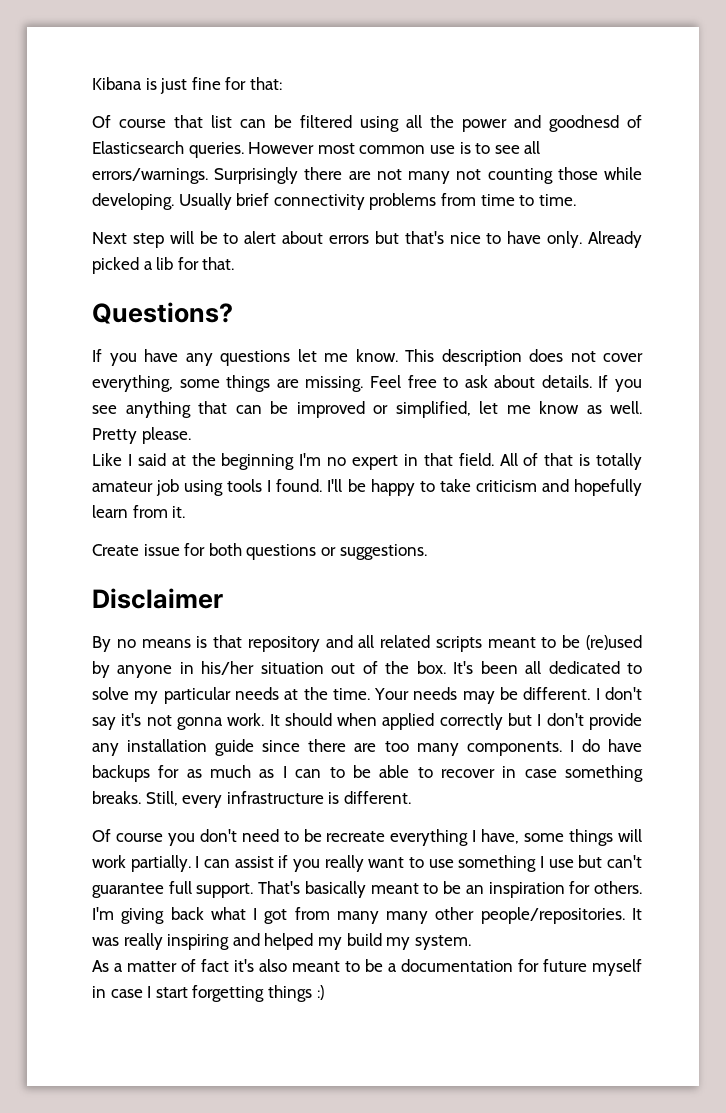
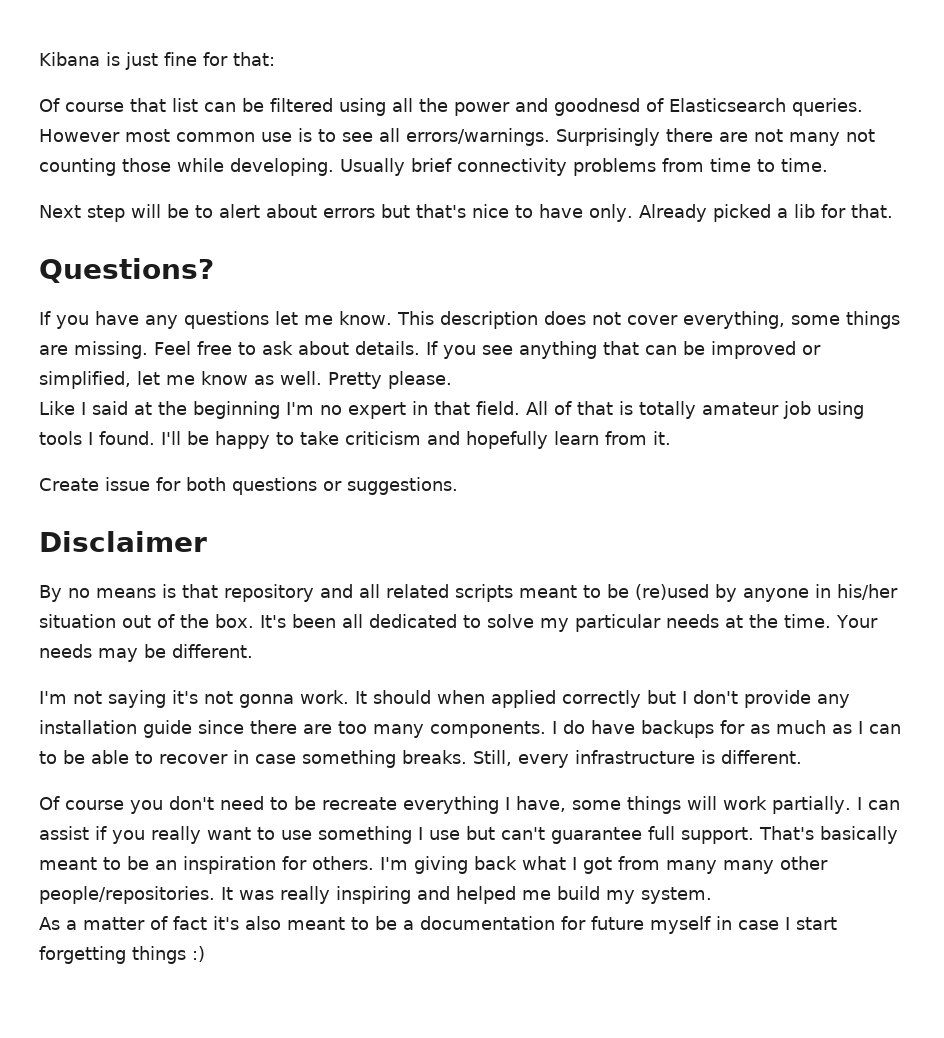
[595,687,642,700] [92,717,116,730] I don't say -> [39,690,166,708] // I'm not saying
[317,937,342,950] my -> [522,890,551,900] me

